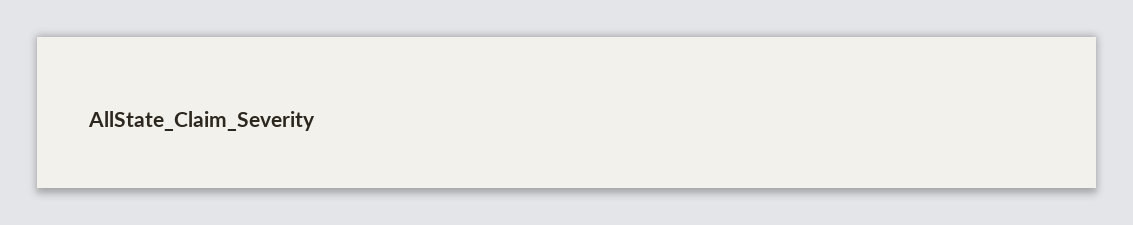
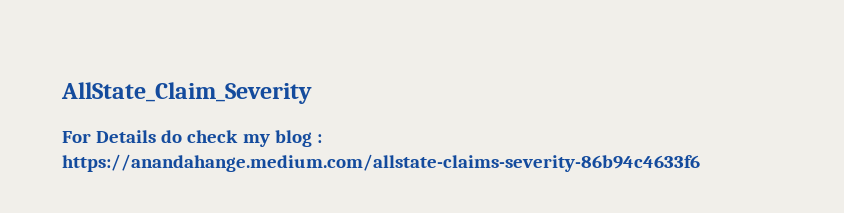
(315, 121) none -> [62,130,322,147] [62,154,700,172] // For Details do check my blog : https://anandahange.medium.com/allstate-claims-severity-86b94c4633f6

